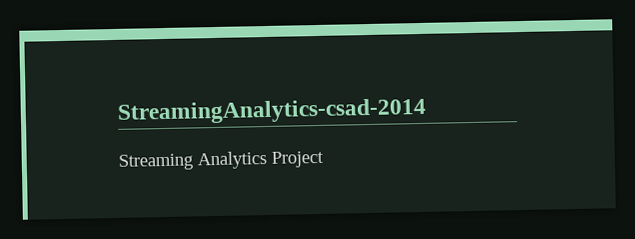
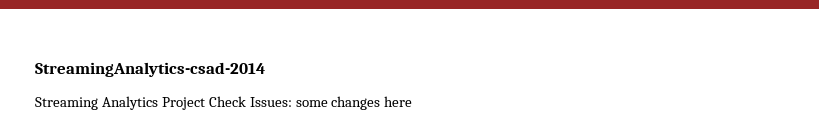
(324, 159) none -> [208,96,413,110] Check Issues: some changes here

